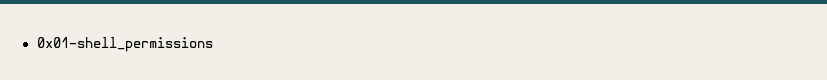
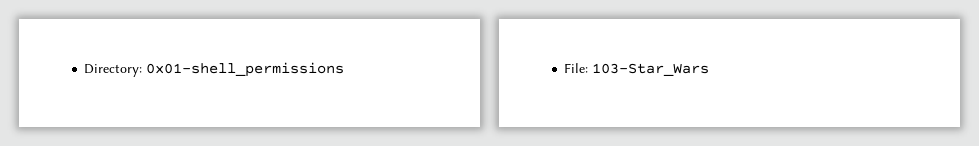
(36, 44) none -> [84,64,143,77] Directory:
(213, 44) none -> [564,63,710,76] // File: 103-Star_Wars

